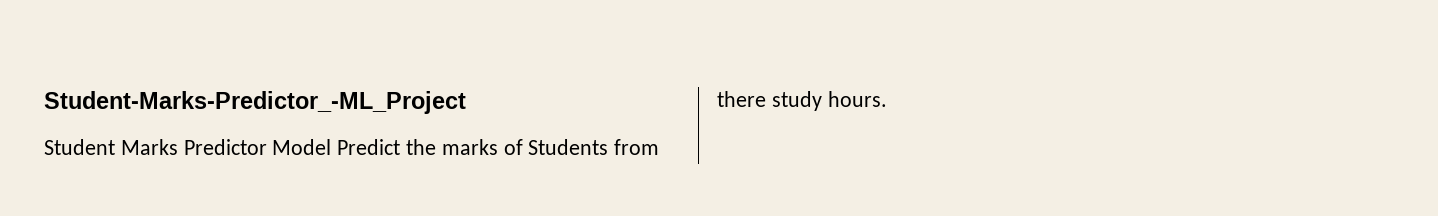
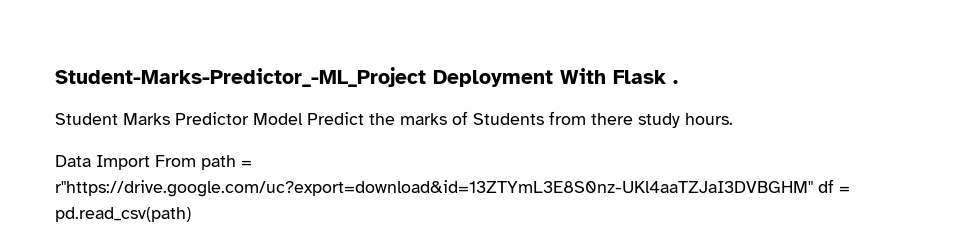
(466, 102) none -> [433,68,678,87] Deployment With Flask .
(887, 99) none -> [55,155,252,170] [55,179,850,197] [55,207,191,222] // Data Import From path = r"https://drive.google.com/uc?export=download&id=13ZTYmL3E8S0nz-UKl4aaTZJaI3DVBGHM" df = pd.read_csv(path)

